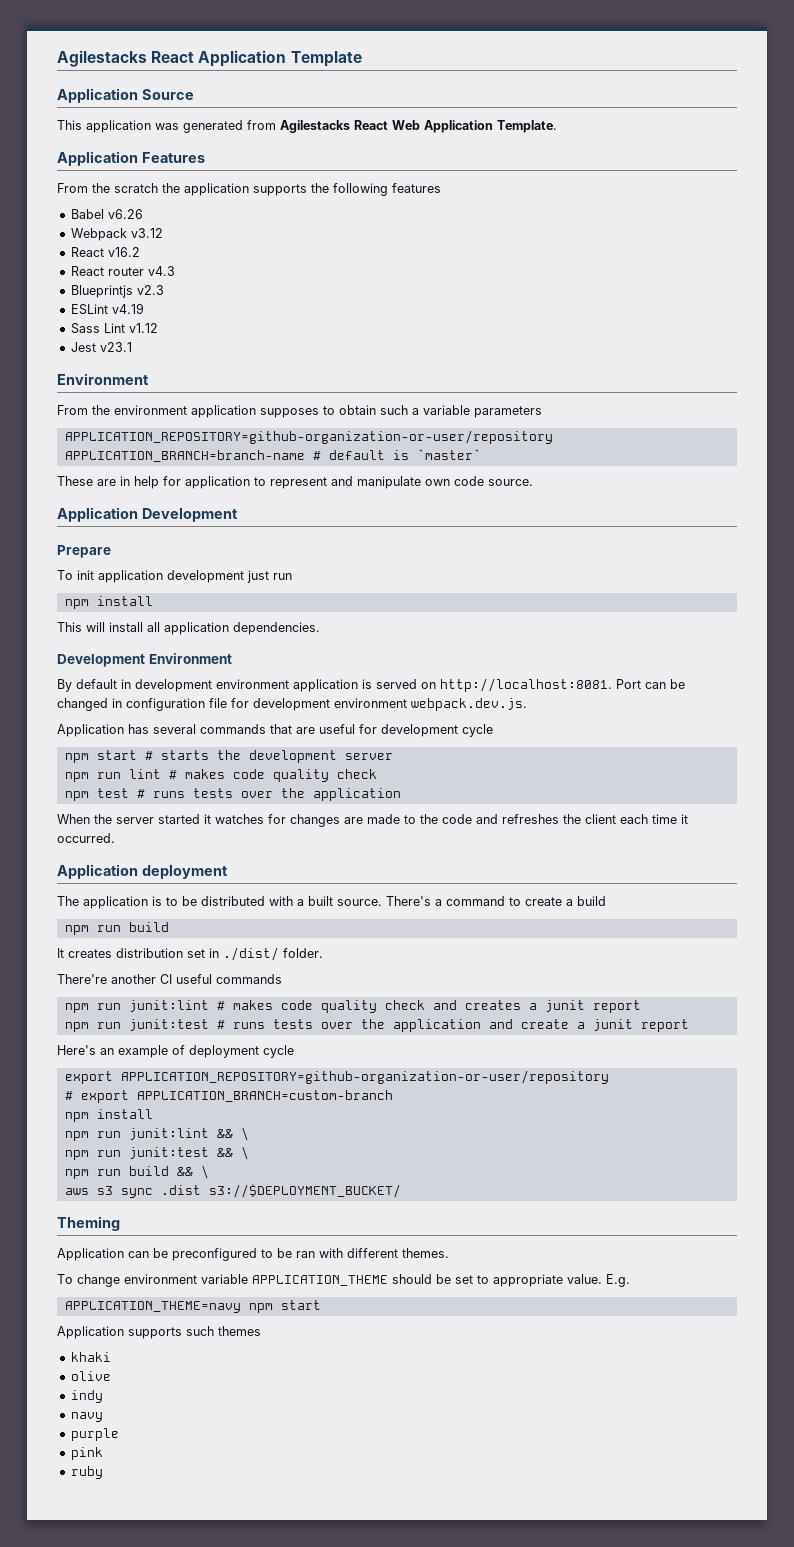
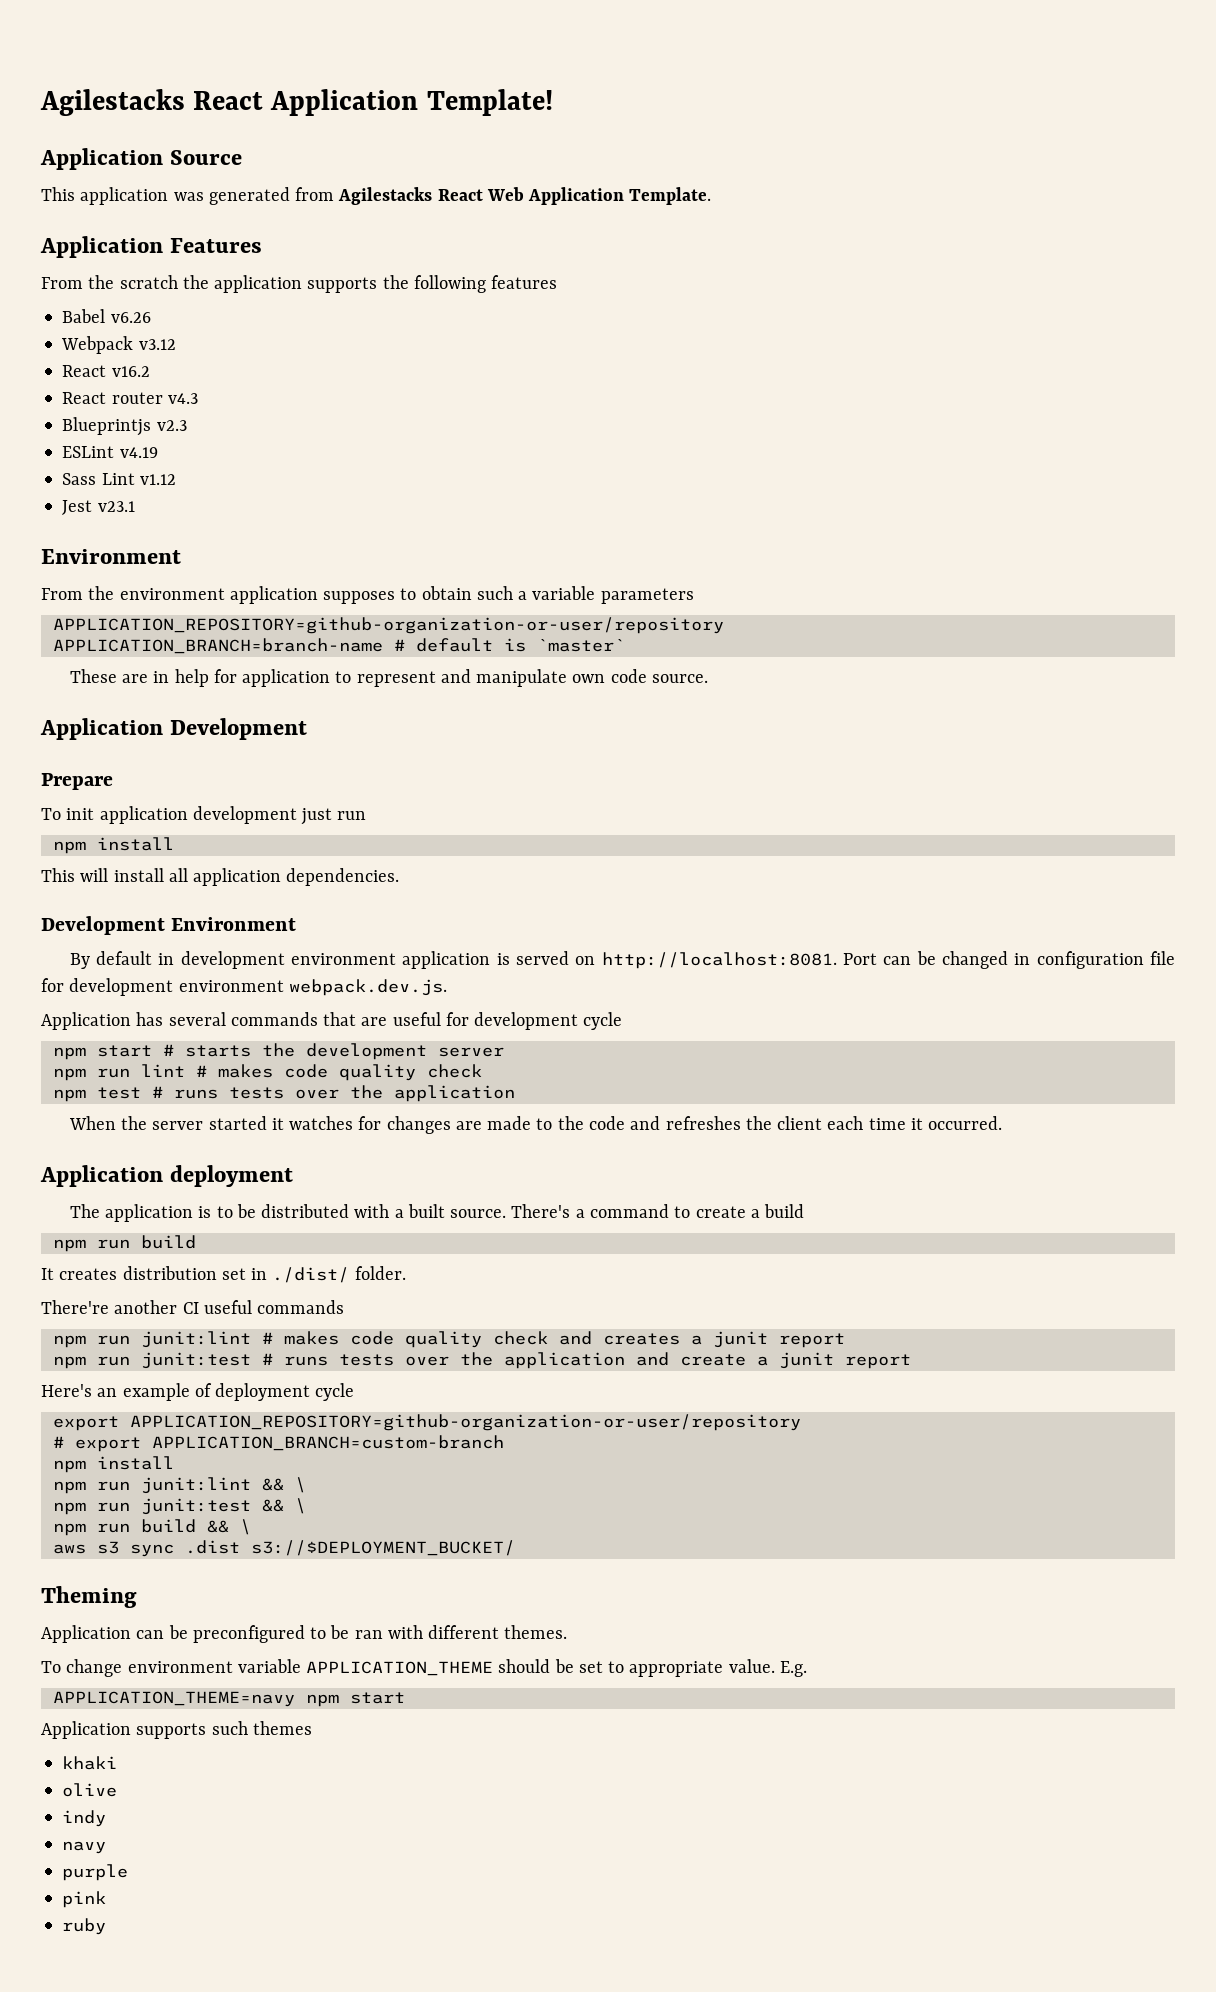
[290,51,362,67] Template -> [426,89,553,116] Template!

